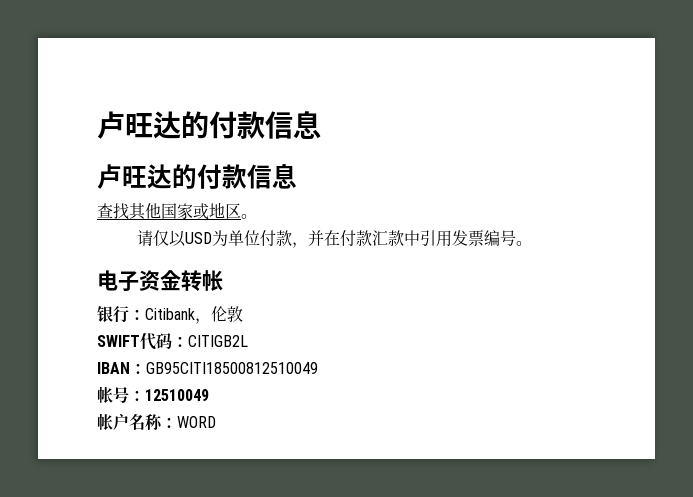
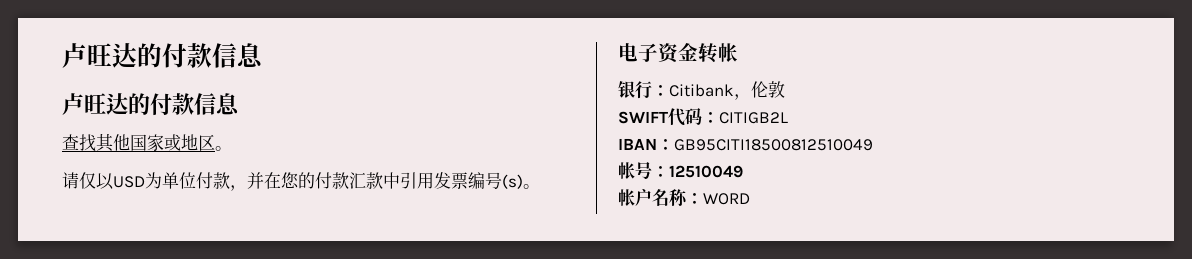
(341, 238) none -> [281,172,315,189] 您的
(517, 238) none -> [502,174,523,189] (s)

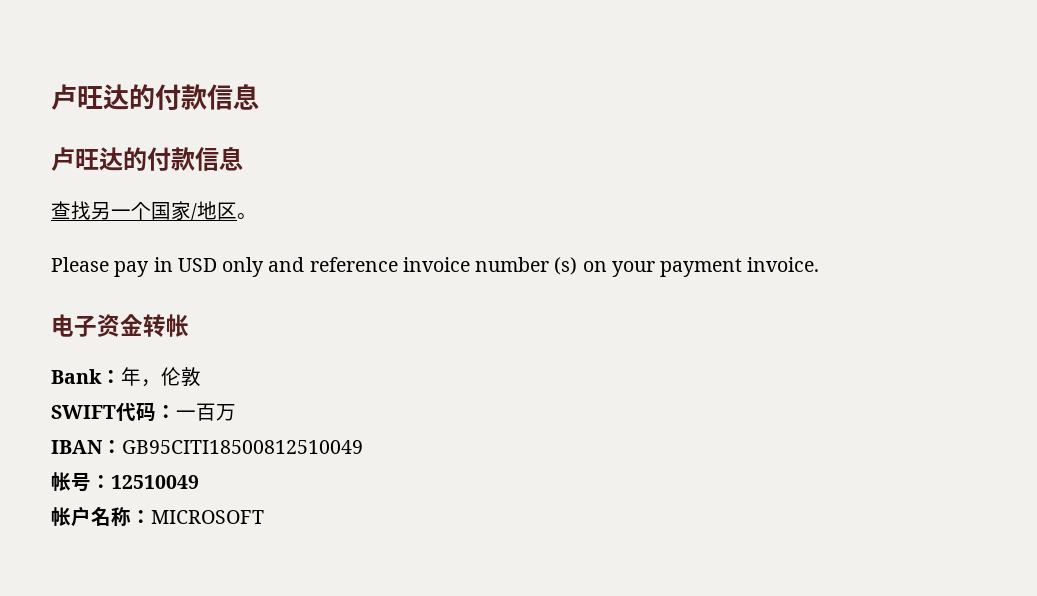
[96,133,232,152] [62,172,540,191] 其他国家或地区。 // 请仅以USD为单位付款，并在您的付款汇款中引用发票编号(s)。 -> [91,201,257,221] [51,257,820,277] 另一个国家/地区。 // Please pay in USD only and reference invoice number (s) on your payment invoice.
[618,81,734,99] 银行：Citibank -> [51,367,141,386] Bank：年
[719,112,788,124] CITIGB2L -> [176,403,236,421] 一百万
[703,193,750,205] WORD -> [151,510,264,524] MICROSOFT

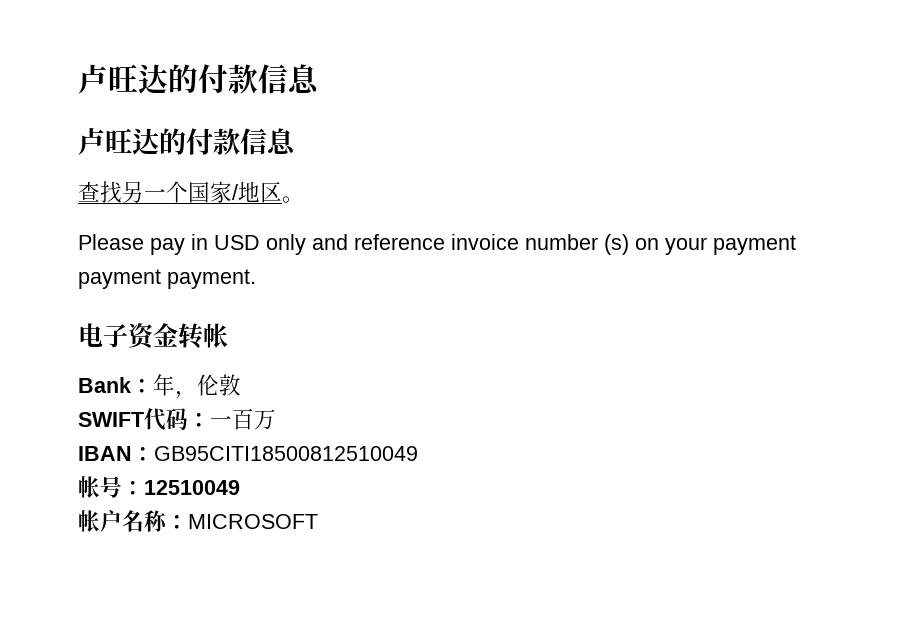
[747,257,820,272] invoice. -> [78,269,256,289] payment payment.

